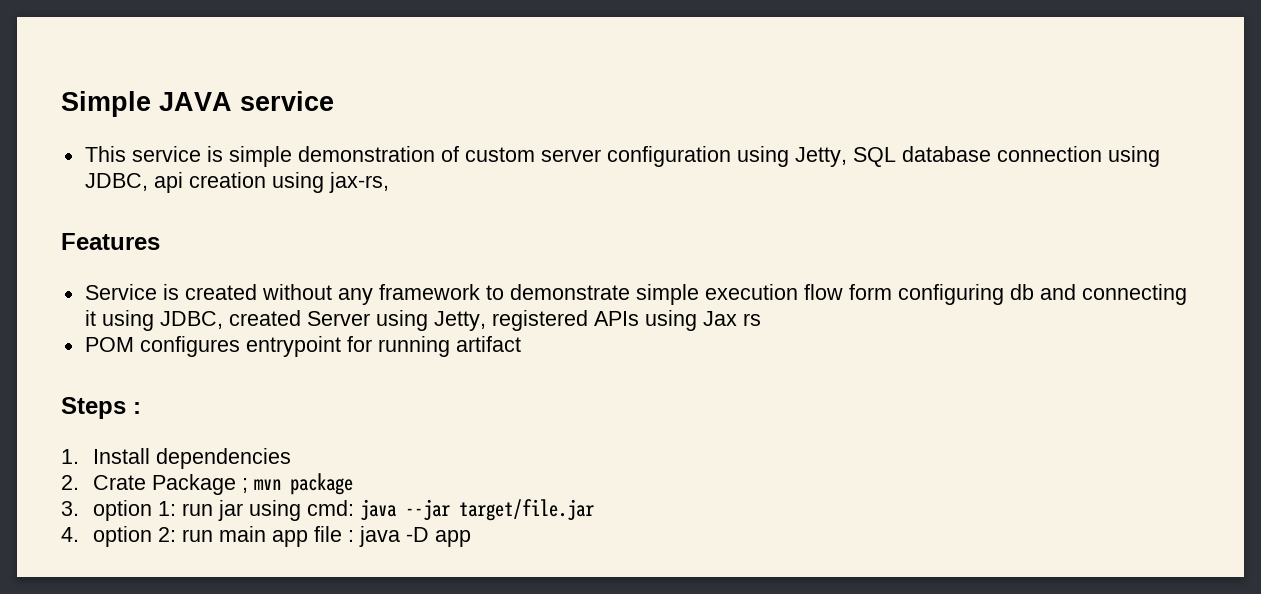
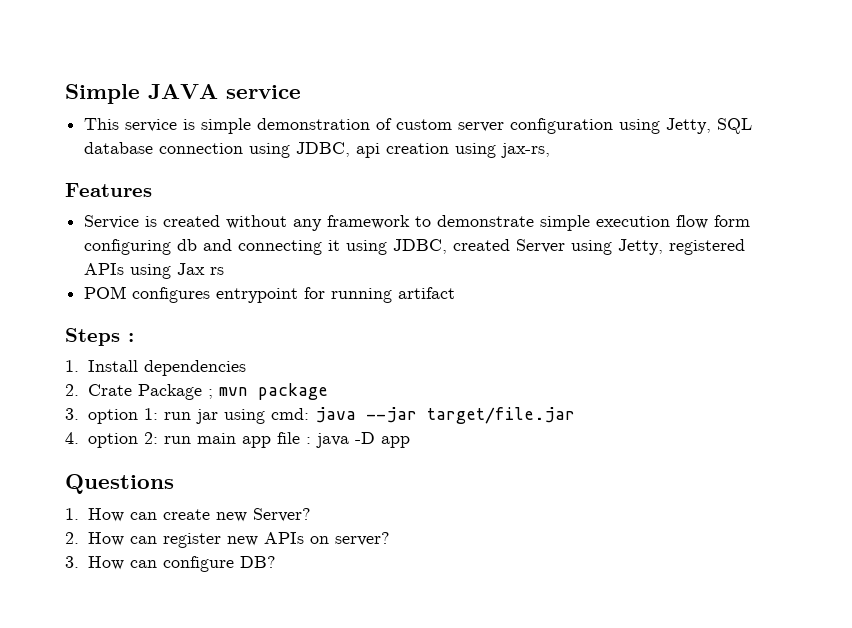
(471, 538) none -> [65,474,174,494] [65,508,311,522] [65,532,390,548] [65,556,276,572] // Questions // 1. How can create new Server? // 2. How can register new APIs on server? // 3. How can configure DB?

